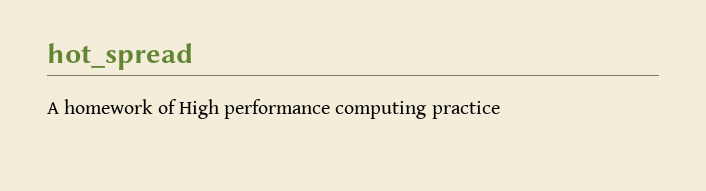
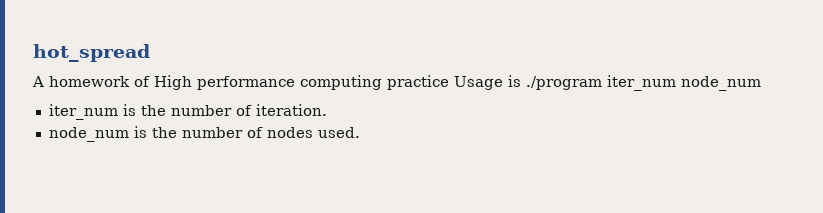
(500, 110) none -> [454,75,761,91] [48,104,327,120] [48,126,360,142] Usage is ./program iter_num node_num // iter_num is the number of iteration. // node_num is the number of nodes used.

